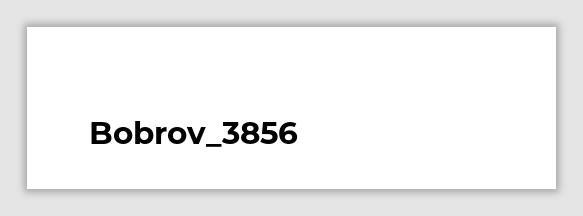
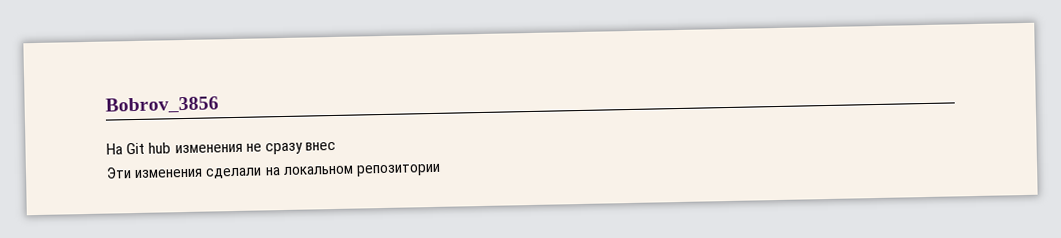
(298, 134) none -> [106,141,337,155] [106,163,441,179] // На Git hub изменения не сразу внес // Эти изменения сделали на локальном репозитории

